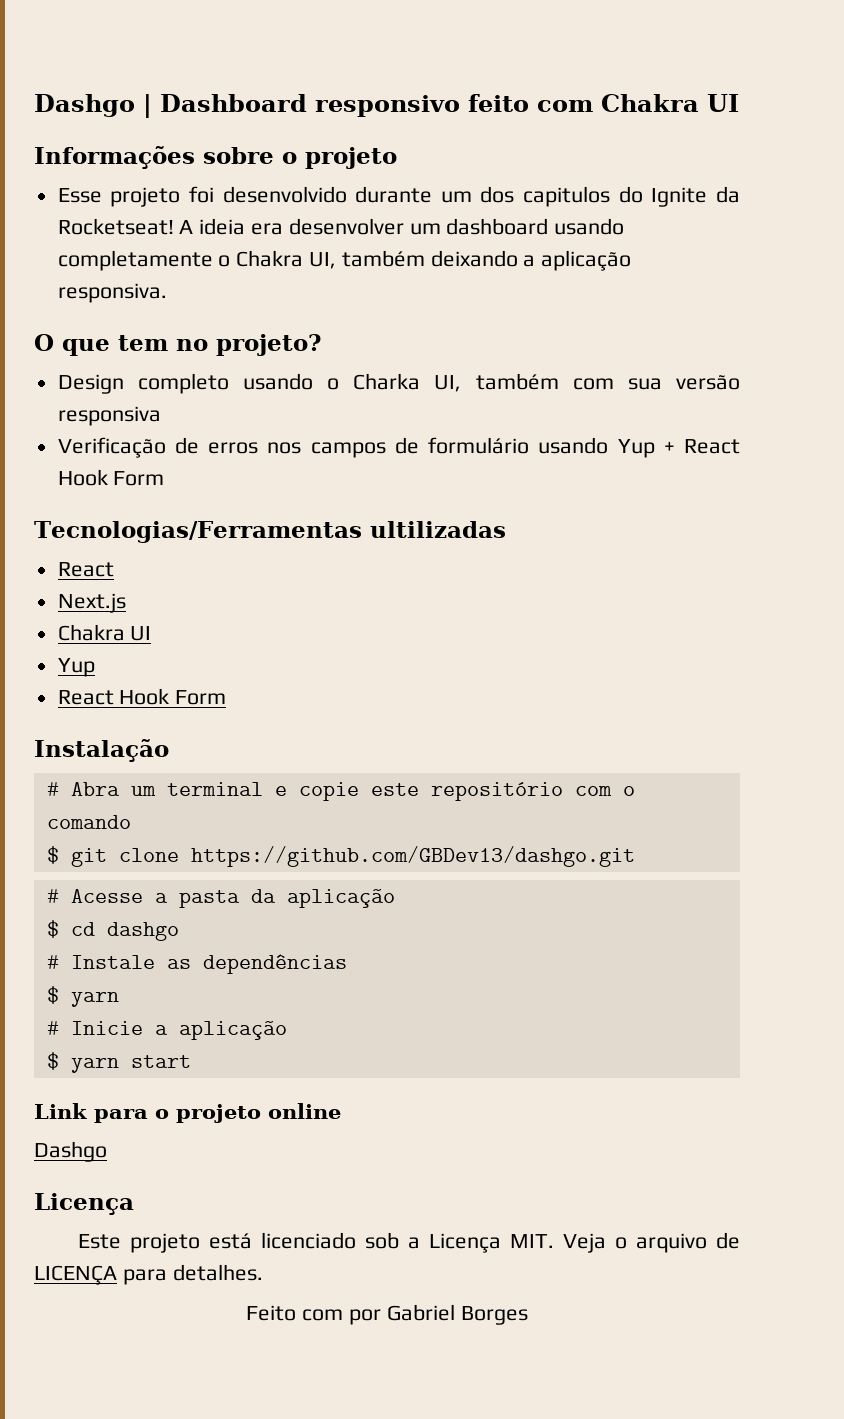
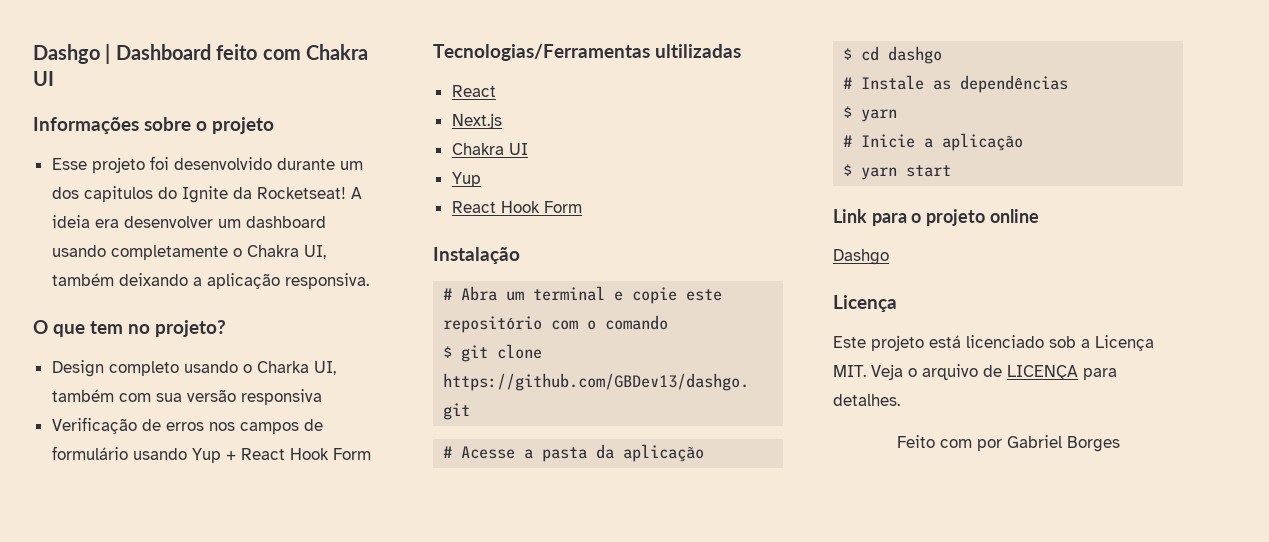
[315,95,460,117] responsivo -> (211, 52) none

